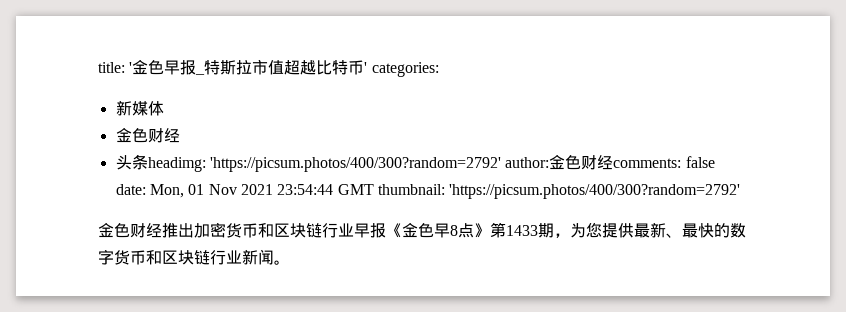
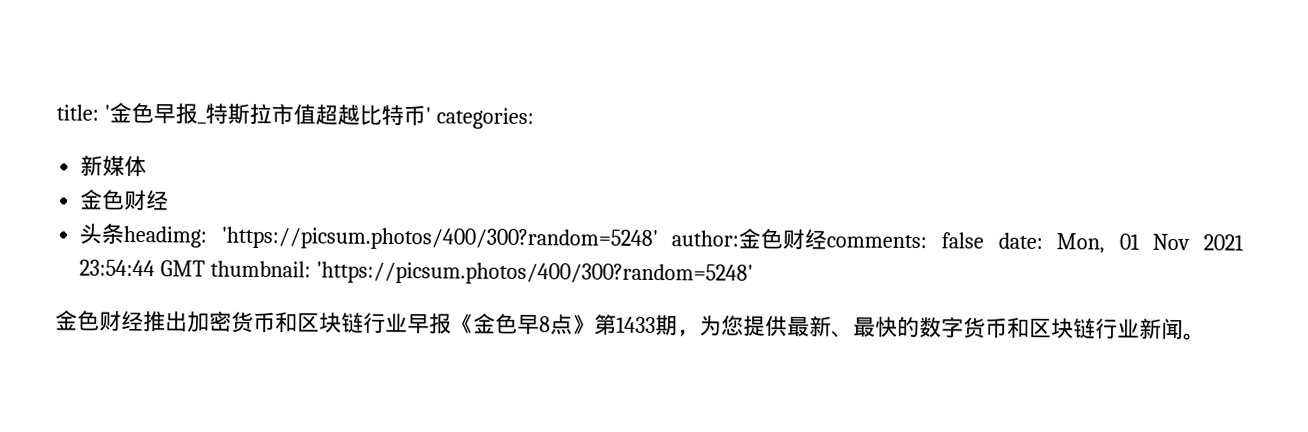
[209,157,501,172] 'https://picsum.photos/400/300?random=2792' -> [220,226,658,252] 'https://picsum.photos/400/300?random=5248'
[449,184,741,199] 'https://picsum.photos/400/300?random=2792' -> [316,261,754,286] 'https://picsum.photos/400/300?random=5248'

